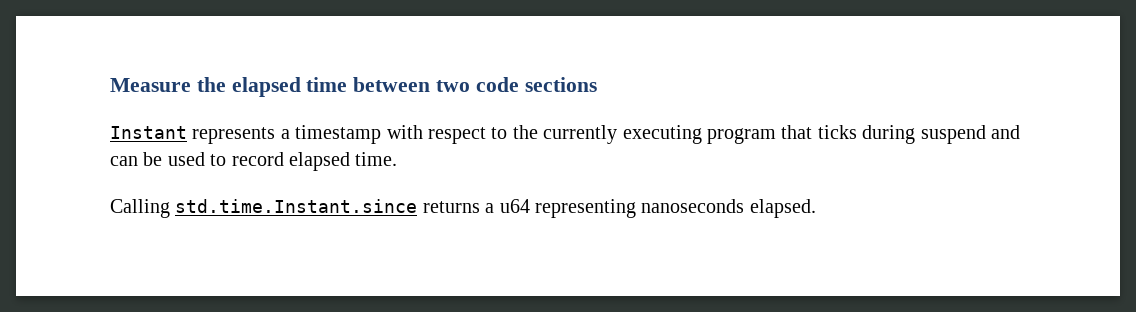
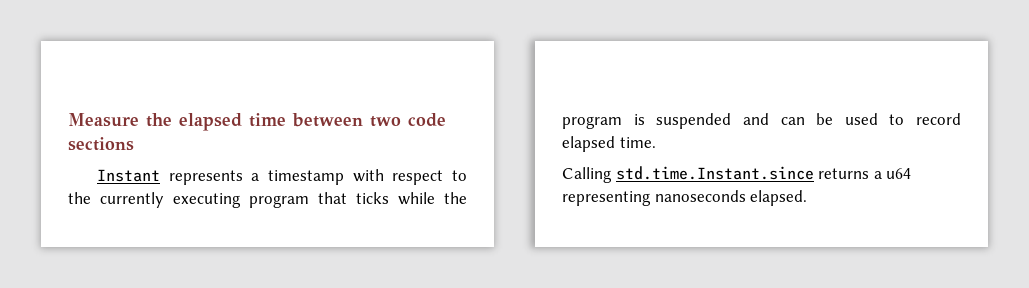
[862,125,986,144] during suspend -> [398,192,467,205] [562,113,732,129] while the program is suspended

